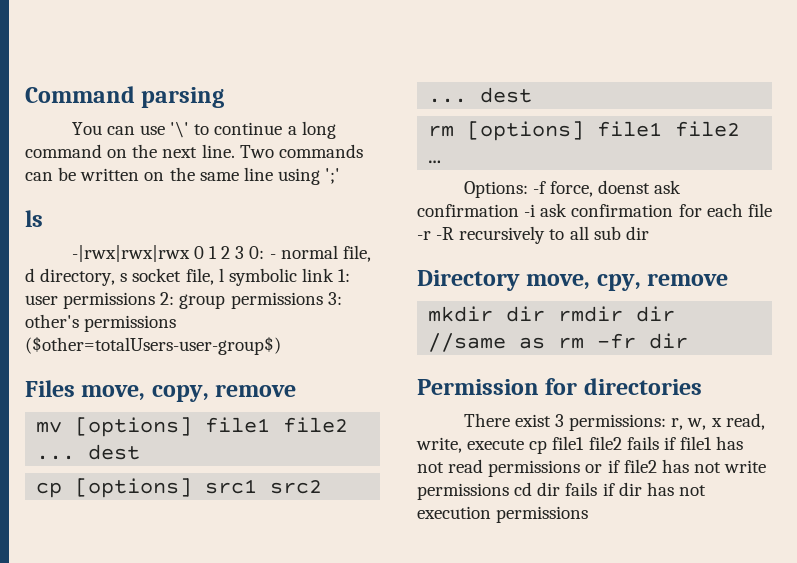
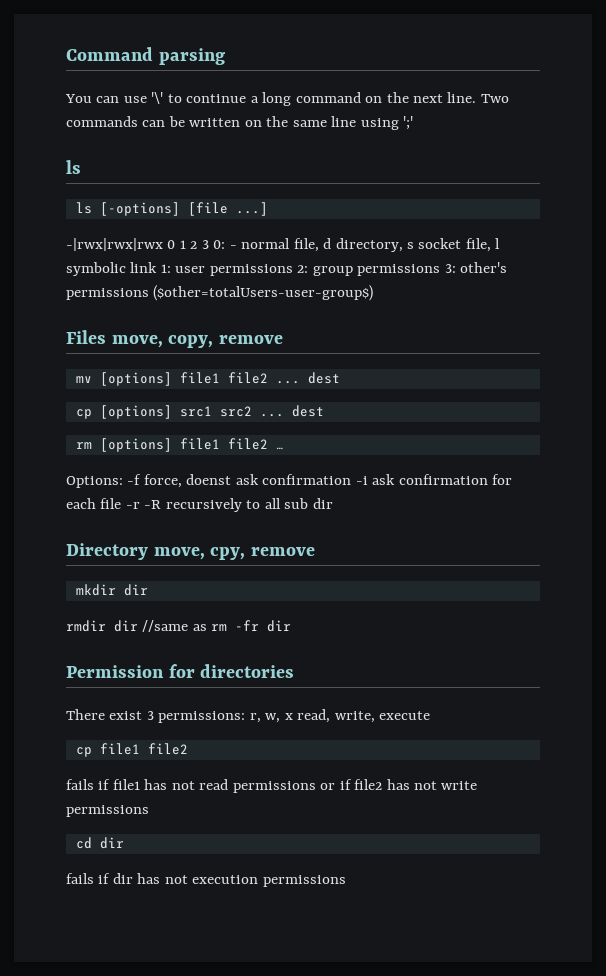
(43, 218) none -> [75,202,268,216] // ls [-options] [file ...]
(546, 314) none -> (148, 590) //
(525, 444) none -> (431, 715) //
(622, 443) none -> (188, 749) //
(509, 491) none -> (149, 811) //
(561, 489) none -> (124, 843) //

